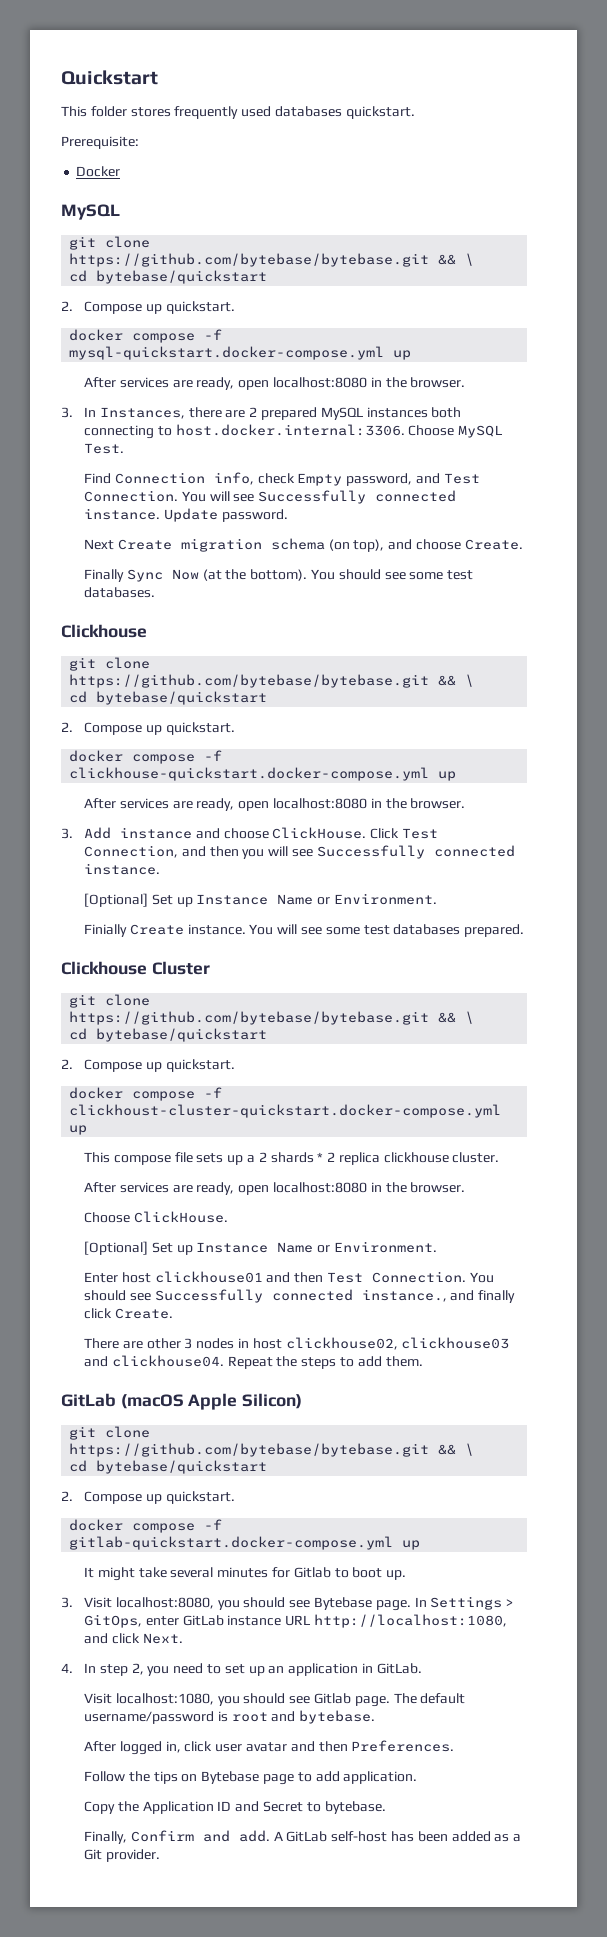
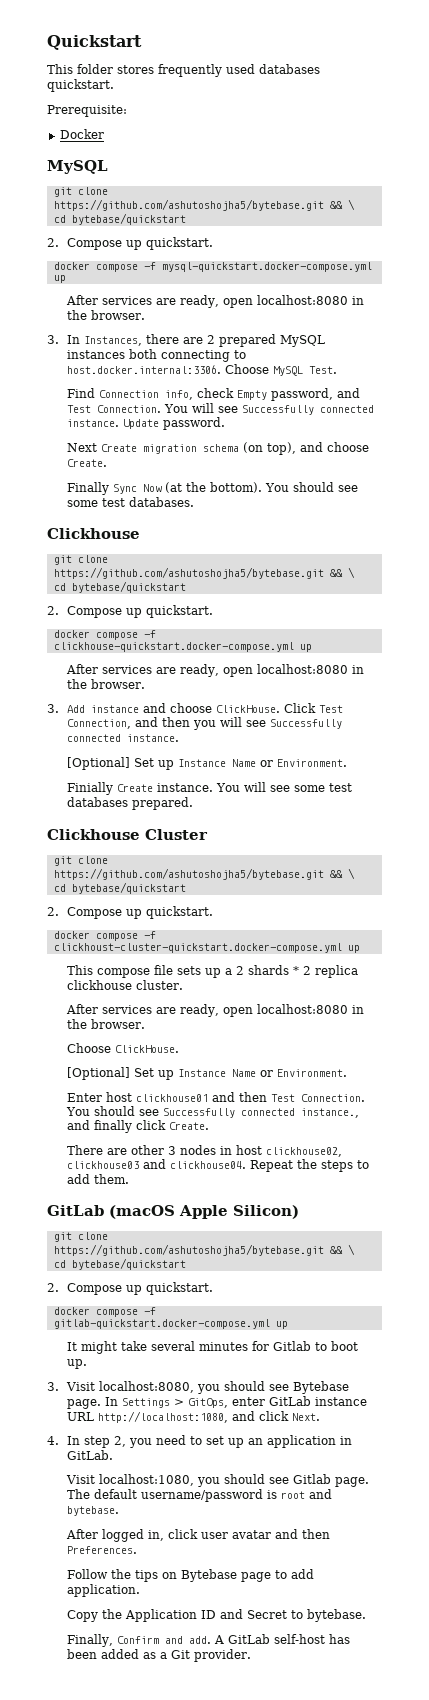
[69,253,430,267] https://github.com/bytebase/bytebase.git -> [53,199,324,211] https://github.com/ashutoshojha5/bytebase.git
[69,674,430,688] https://github.com/bytebase/bytebase.git -> [53,567,324,579] https://github.com/ashutoshojha5/bytebase.git
[69,1011,430,1025] https://github.com/bytebase/bytebase.git -> [53,868,324,880] https://github.com/ashutoshojha5/bytebase.git
[69,1443,430,1457] https://github.com/bytebase/bytebase.git -> [53,1244,324,1256] https://github.com/ashutoshojha5/bytebase.git

